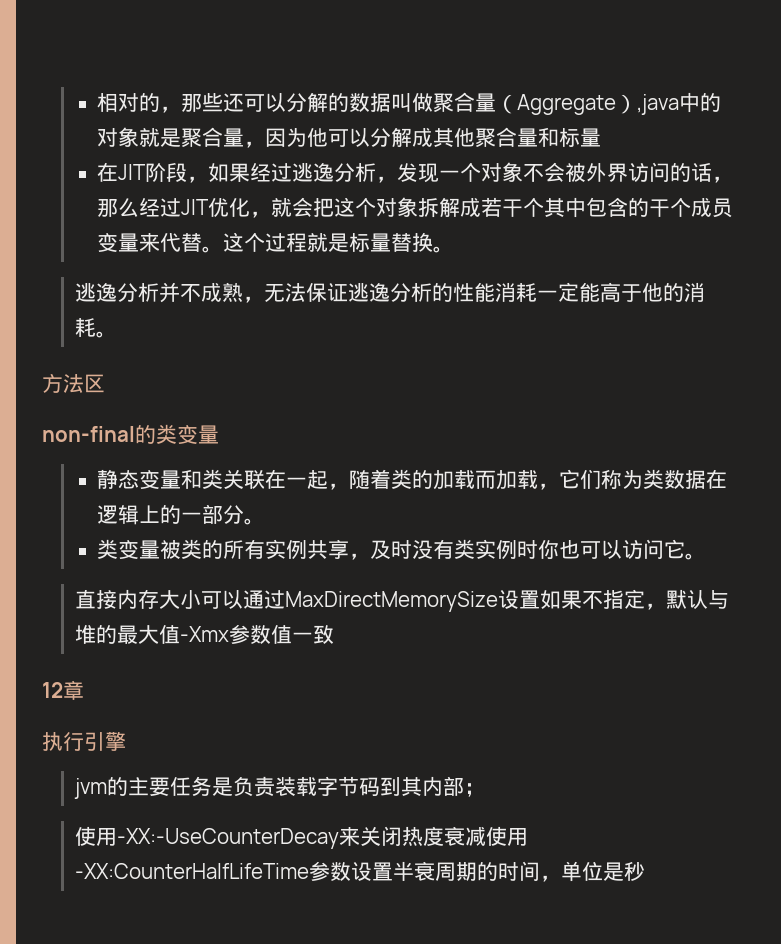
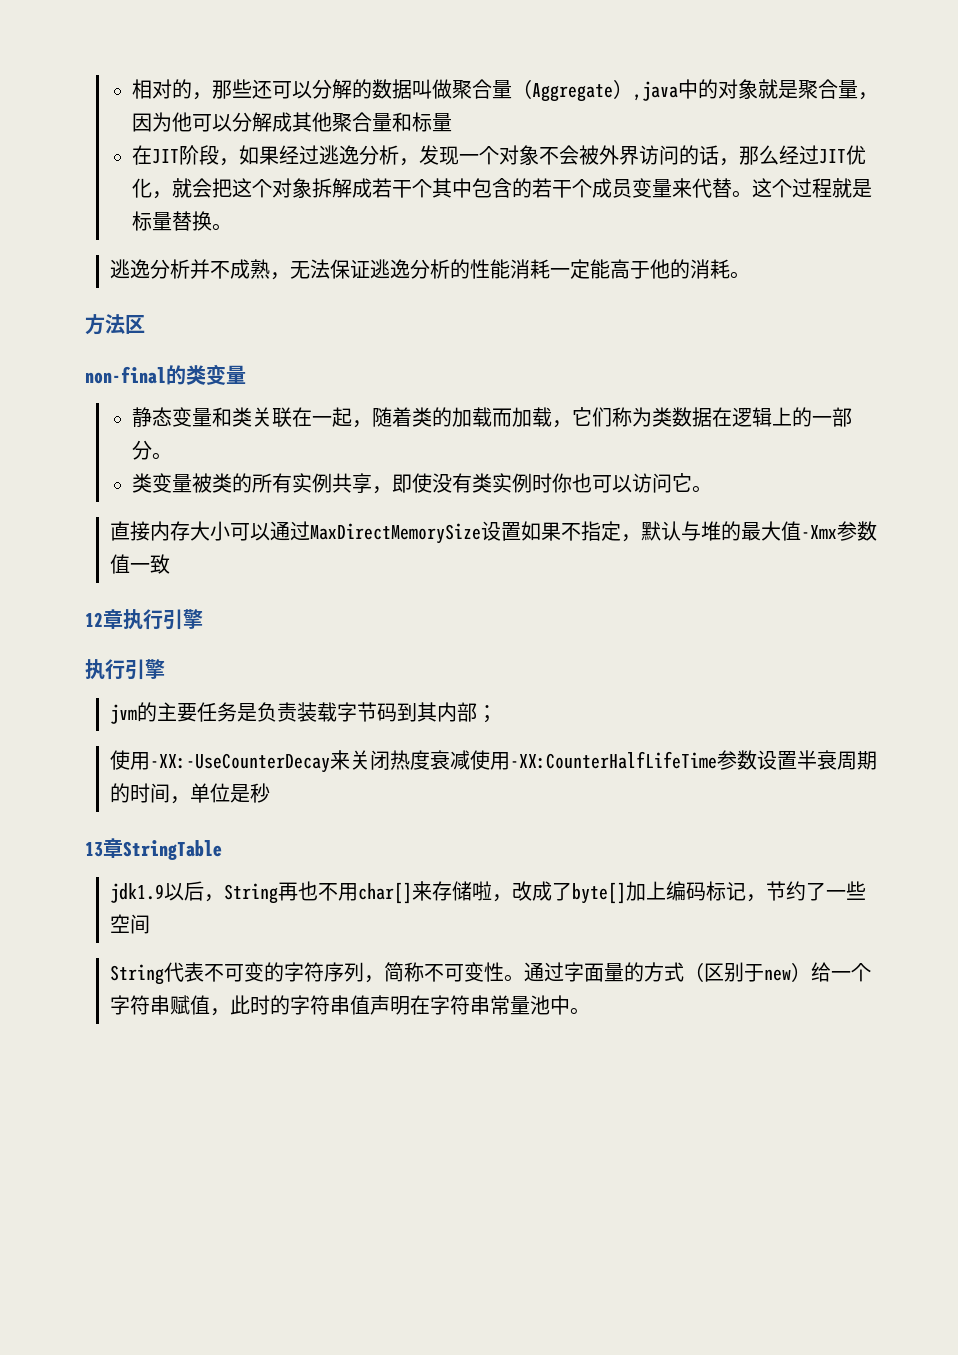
(650, 207) none -> [532,178,553,198] 若
[370,540,413,559] 及时 -> [392,473,433,493] 即使
(84, 690) none -> [123,609,203,630] 执行引擎
(645, 871) none -> [85,838,222,860] [110,881,867,904] [110,914,151,934] [110,962,872,985] [110,995,591,1016] // 13章StringTable // jdk1.9以后，String再也不用char[]来存储啦，改成了byte[]加上编码标记，节约了一些空间 // String代表不可变的字符序列，简称不可变性。通过字面量的方式（区别于new）给一个字符串赋值，此时的字符串值声明在字符串常量池中。

